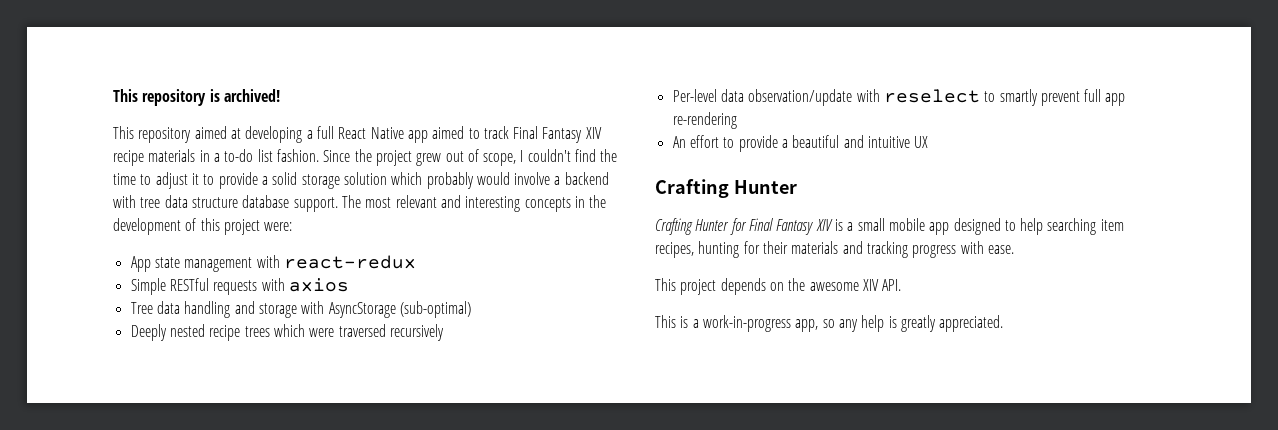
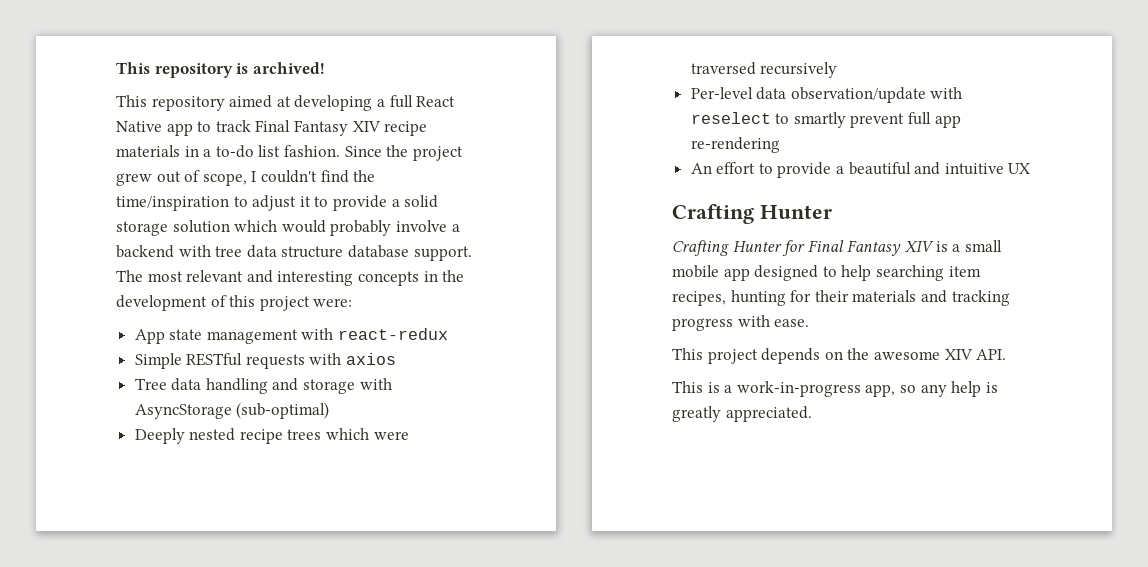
[432,126,465,139] aimed -> (193, 129) none
[113,173,136,185] time -> [116,196,229,211] time/inspiration
[426,172,510,189] probably would -> [281,220,392,236] would probably

